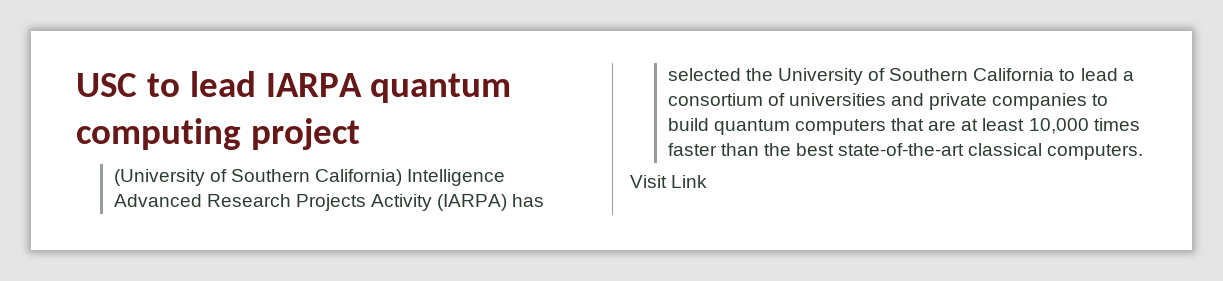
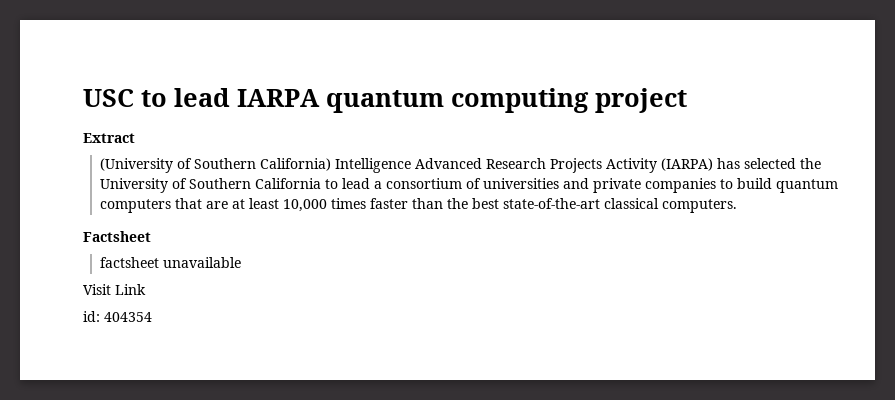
(360, 134) none -> [83,133,135,143] // Extract
(1144, 152) none -> [83,231,151,242] [99,257,241,268] // Factsheet // factsheet unavailable
(708, 181) none -> [83,311,152,322] // id: 404354

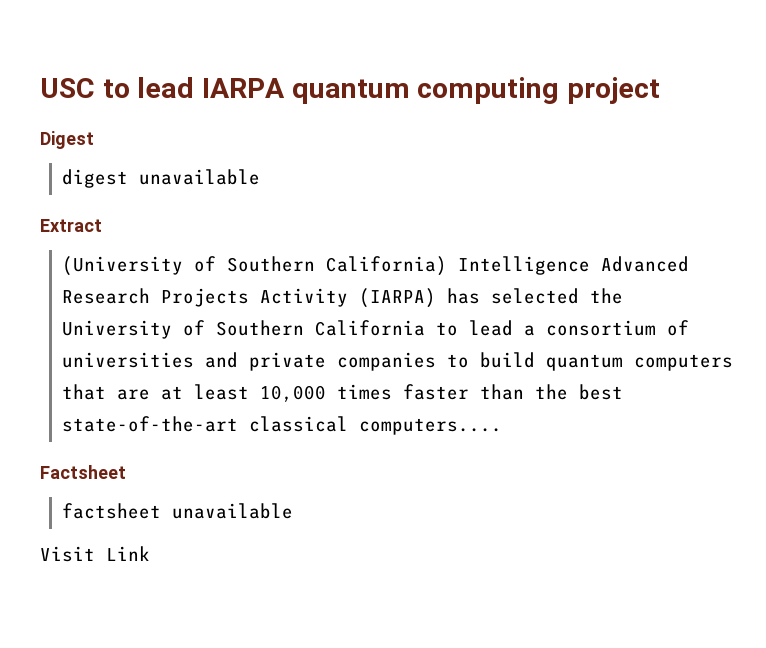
(687, 100) none -> [40,131,94,149] [61,169,260,188] // Digest // digest unavailable
[661,199,737,213] computers. -> [358,418,502,435] computers....
[83,311,152,322] // id: 404354 -> (150, 553) none

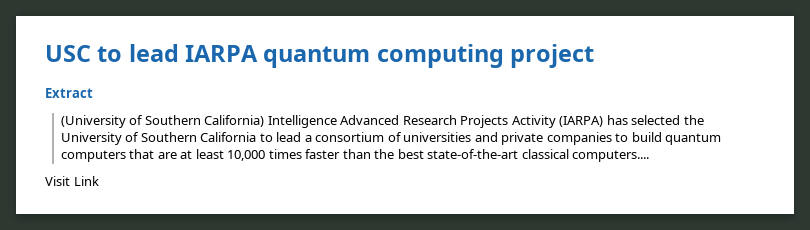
[40,131,94,149] [61,169,260,188] // Digest // digest unavailable -> (595, 56) none
[40,465,126,479] [61,503,293,519] // Factsheet // factsheet unavailable -> (650, 156) none

